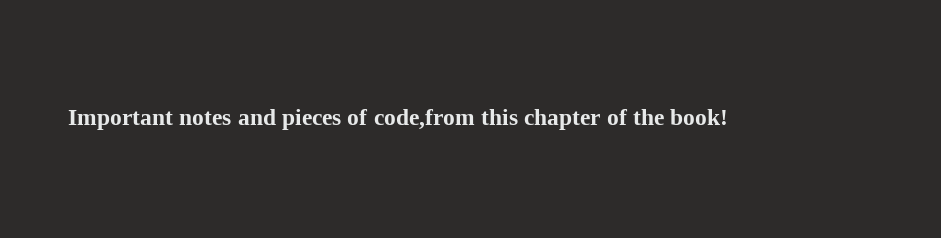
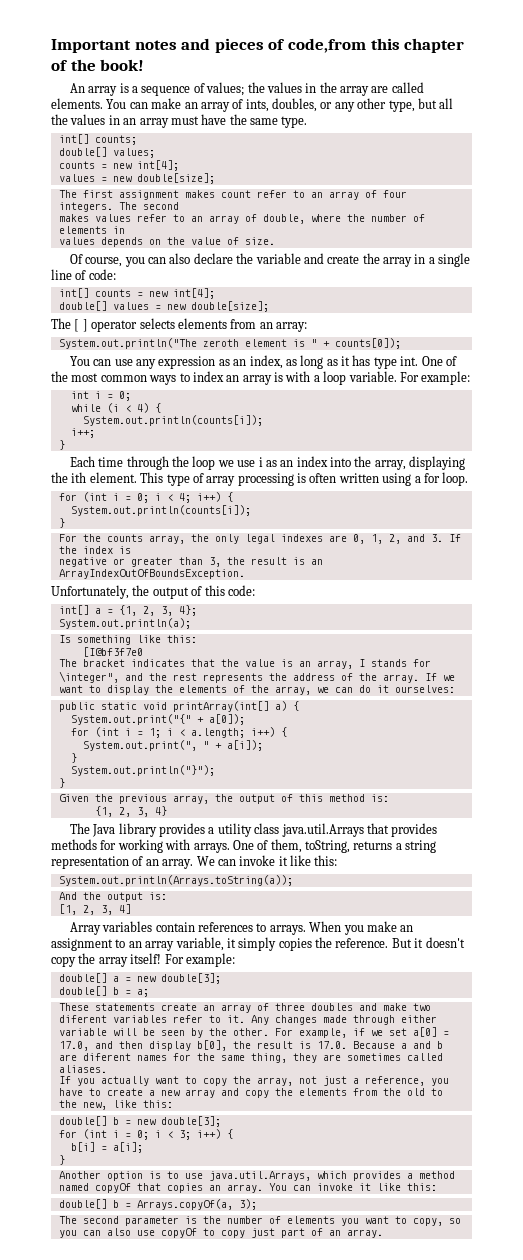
(729, 117) none -> [69,82,424,96] [51,98,454,112] [51,114,308,128] [58,134,137,145] [58,147,155,158] [58,160,179,171] [58,173,215,184] [58,190,407,200] [58,202,179,212] [58,214,425,224] [58,226,125,234] [58,237,275,247] [69,253,471,267] [51,269,116,280] [58,288,215,299] [58,301,269,312] [51,318,307,332] [58,338,401,349] [69,355,457,369] [51,371,471,385] [70,391,131,401] [70,403,161,413] [82,415,263,426] [70,428,95,438] [58,440,65,450] [69,456,466,470] [51,472,469,486] [58,492,233,503] [70,505,251,516] [58,518,65,528] [58,534,461,544] [58,546,131,554] [58,557,323,567] [58,569,245,579] [51,585,255,599] [58,605,197,616] [58,618,191,629] [58,635,197,645] [82,647,143,657] [58,659,431,669] [58,671,455,683] [58,685,455,695] [58,701,299,712] [70,714,245,725] [70,727,287,738] [82,740,263,751] [70,753,77,763] [70,765,215,776] [58,778,65,788] [58,794,389,804] [94,806,167,817] [69,823,438,837] [51,839,437,853] [51,855,338,869] [58,875,293,886] [58,892,167,902] [58,904,131,915] [69,921,414,935] [51,937,465,951] [51,953,235,967] [58,973,221,984] [58,986,149,997] [58,1003,431,1013] [58,1015,437,1025] [58,1027,449,1038] [58,1040,443,1051] [58,1053,443,1063] [58,1065,107,1073] [58,1076,449,1086] [58,1088,443,1098] [58,1100,173,1110] [58,1116,221,1127] [58,1129,233,1140] [70,1142,143,1153] [58,1155,65,1165] [58,1171,455,1181] [58,1183,437,1193] [58,1199,257,1210] [58,1216,461,1226] [58,1228,383,1238] // An array is a sequence of values; the values in the array are called elements. You can make an array of ints, doubles, or any other type, but all the values in an array must have the same type. // int[] counts; // double[] values; // counts = new int[4]; // values = new double[size]; // The first assignment makes count refer to an array of four integers. The second // makes values refer to an array of double, where the number of elements in // values depends on the value of size. // Of course, you can also declare the variable and create the array in a single line of code: // int[] counts = new int[4]; // double[] values = new double[size]; // The [ ] operator selects elements from an array: // System.out.println("The zeroth element is " + counts[0]); // You can use any expression as an index, as long as it has type int. One of the most common ways to index an array is with a loop variable. For example: // int i = 0; // while (i < 4) { // System.out.println(counts[i]); // i++; // } // Each time through the loop we use i as an index into the array, displaying the ith element. This type of array processing is often written using a for loop. // for (int i = 0; i < 4; i++) { // System.out.println(counts[i]); // } // For the counts array, the only legal indexes are 0, 1, 2, and 3. If the index is // negative or greater than 3, the result is an ArrayIndexOutOfBoundsException. // Unfortunately, the output of this code: // int[] a = {1, 2, 3, 4}; // System.out.println(a); // Is something like this: // [I@bf3f7e0 // The bracket indicates that the value is an array, I stands for \integer", and the rest represents the address of the array. If we want to display the elements of the array, we can do it ourselves: // public static void printArray(int[] a) { // System.out.print("{" + a[0]); // for (int i = 1; i < a.length; i++) { // System.out.print(", " + a[i]); // } // System.out.println("}"); // } // Given the previous array, the output of this method is: // {1, 2, 3, 4} // The Java library provides a utility class java.util.Arrays that provides methods for working with arrays. One of them, toString, returns a string representation of an array. We can invoke it like this: // System.out.println(Arrays.toString(a)); // And the output is: // [1, 2, 3, 4] // Array variables contain references to arrays. When you make an assignment to an array variable, it simply copies the reference. But it doesn't copy the array itself! For example: // double[] a = new double[3]; // double[] b = a; // These statements create an array of three doubles and make two diferent variables refer to it. Any changes made through either variable will be seen by the other. For example, if we set a[0] = 17.0, and then display b[0], the result is 17.0. Because a and b are diferent names for the same thing, they are sometimes called aliases. // If you actually want to copy the array, not just a reference, you have to create a new array and copy the elements from the old to the new, like this: // double[] b = new double[3]; // for (int i = 0; i < 3; i++) { // b[i] = a[i]; // } // Another option is to use java.util.Arrays, which provides a method named copyOf that copies an array. You can invoke it like this: // double[] b = Arrays.copyOf(a, 3); // The second parameter is the number of elements you want to copy, so you can also use copyOf to copy just part of an array.

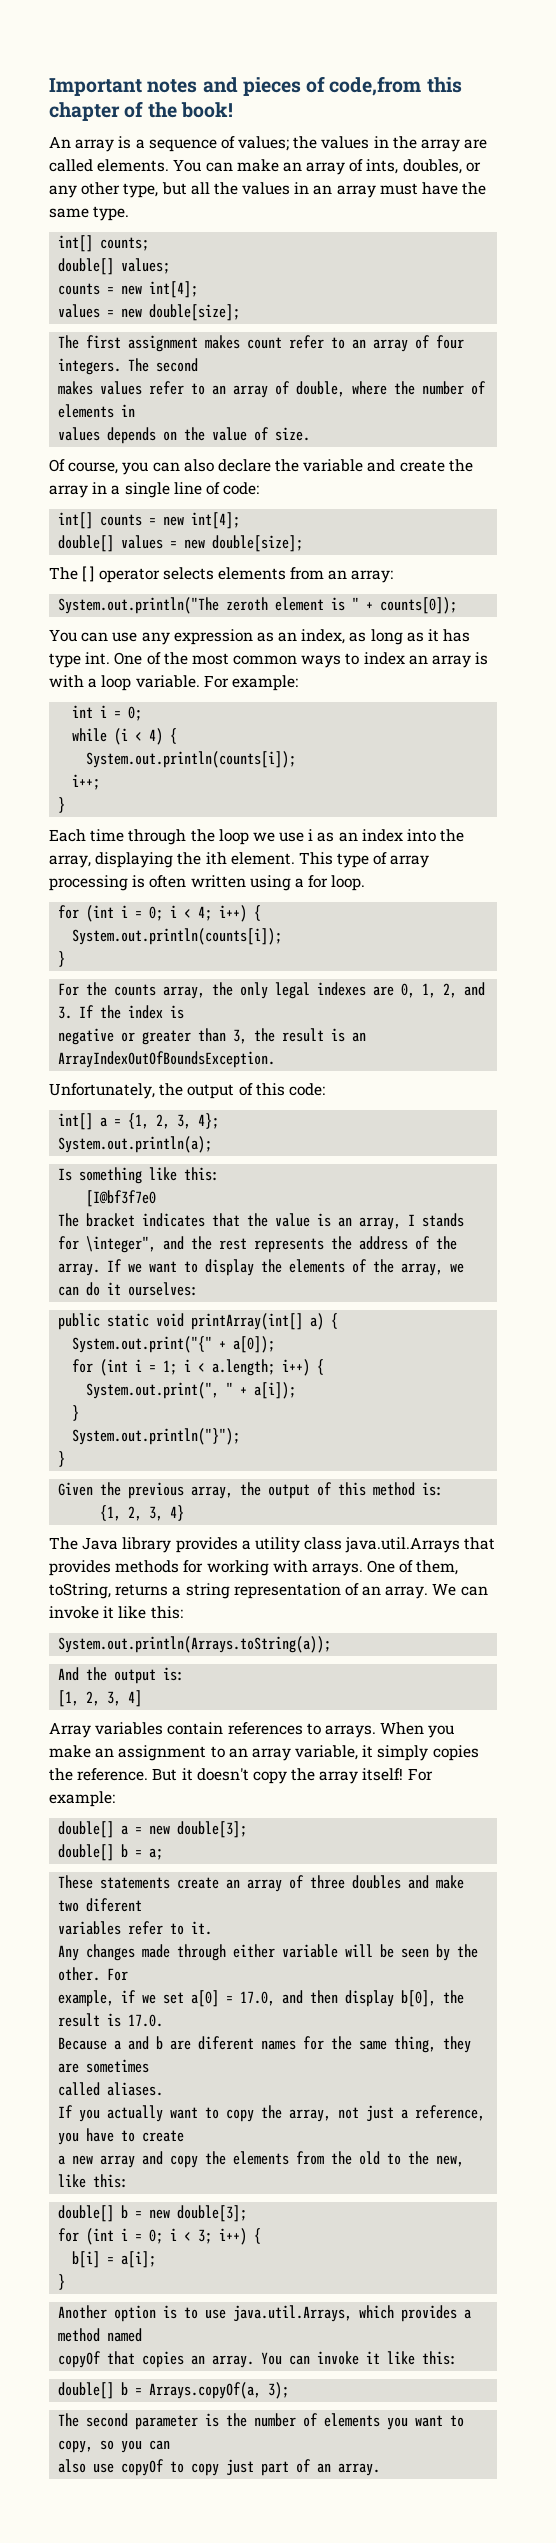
(107, 1019) none -> (143, 1905) //
(245, 1019) none -> (213, 1928) //
(293, 1032) none -> (129, 1974) //
(347, 1045) none -> (164, 2020) //
(401, 1057) none -> (150, 2066) //
(143, 1092) none -> (185, 2136) //
(89, 1187) none -> (143, 2335) //
(101, 1233) none -> (171, 2445) //

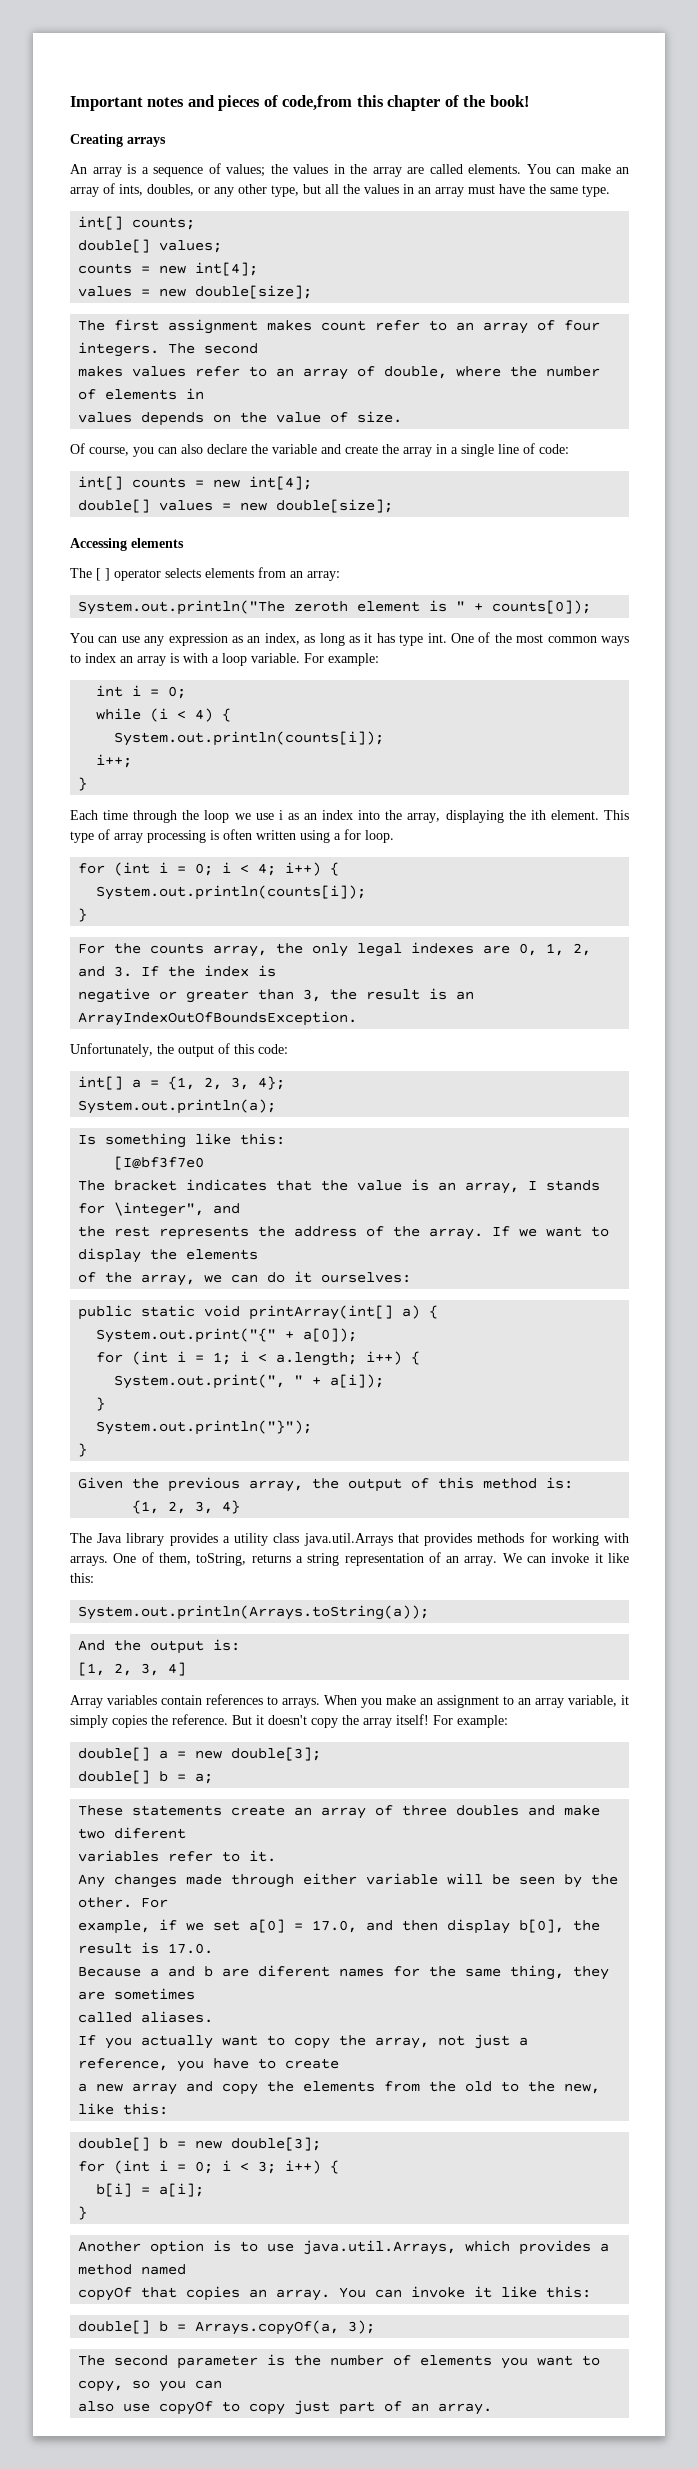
(233, 110) none -> [70,134,166,147] // Creating arrays
(304, 543) none -> [70,538,184,551] // Accessing elements
(185, 1243) none -> (241, 1208) //
(346, 1266) none -> (259, 1254) //

